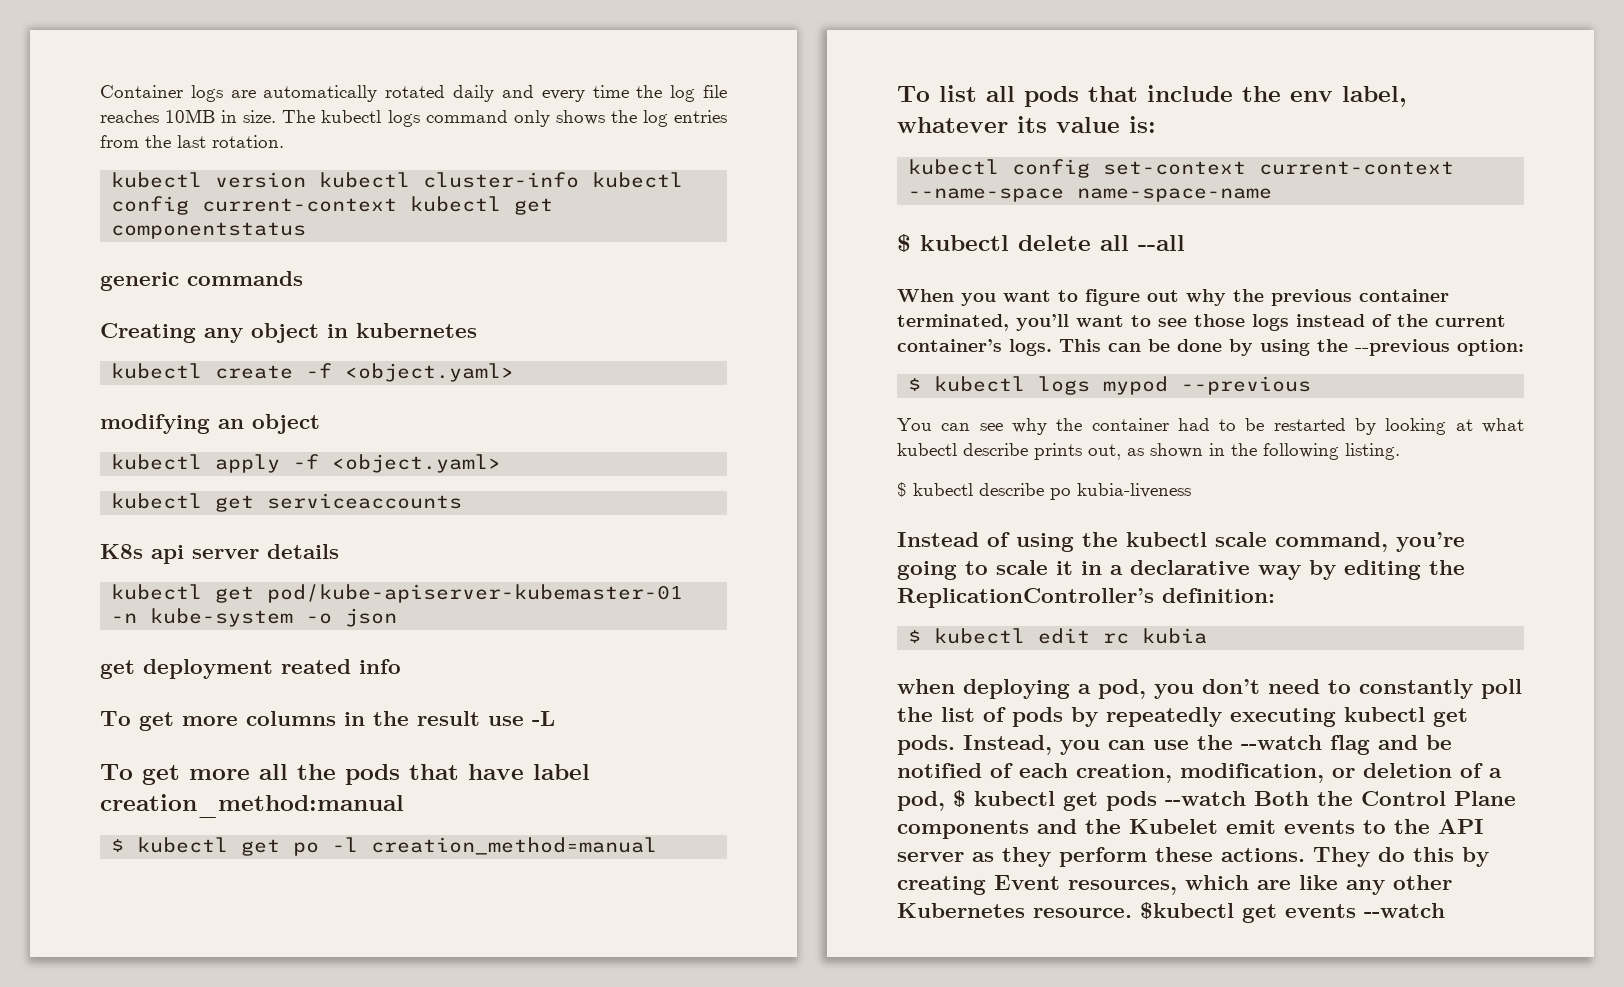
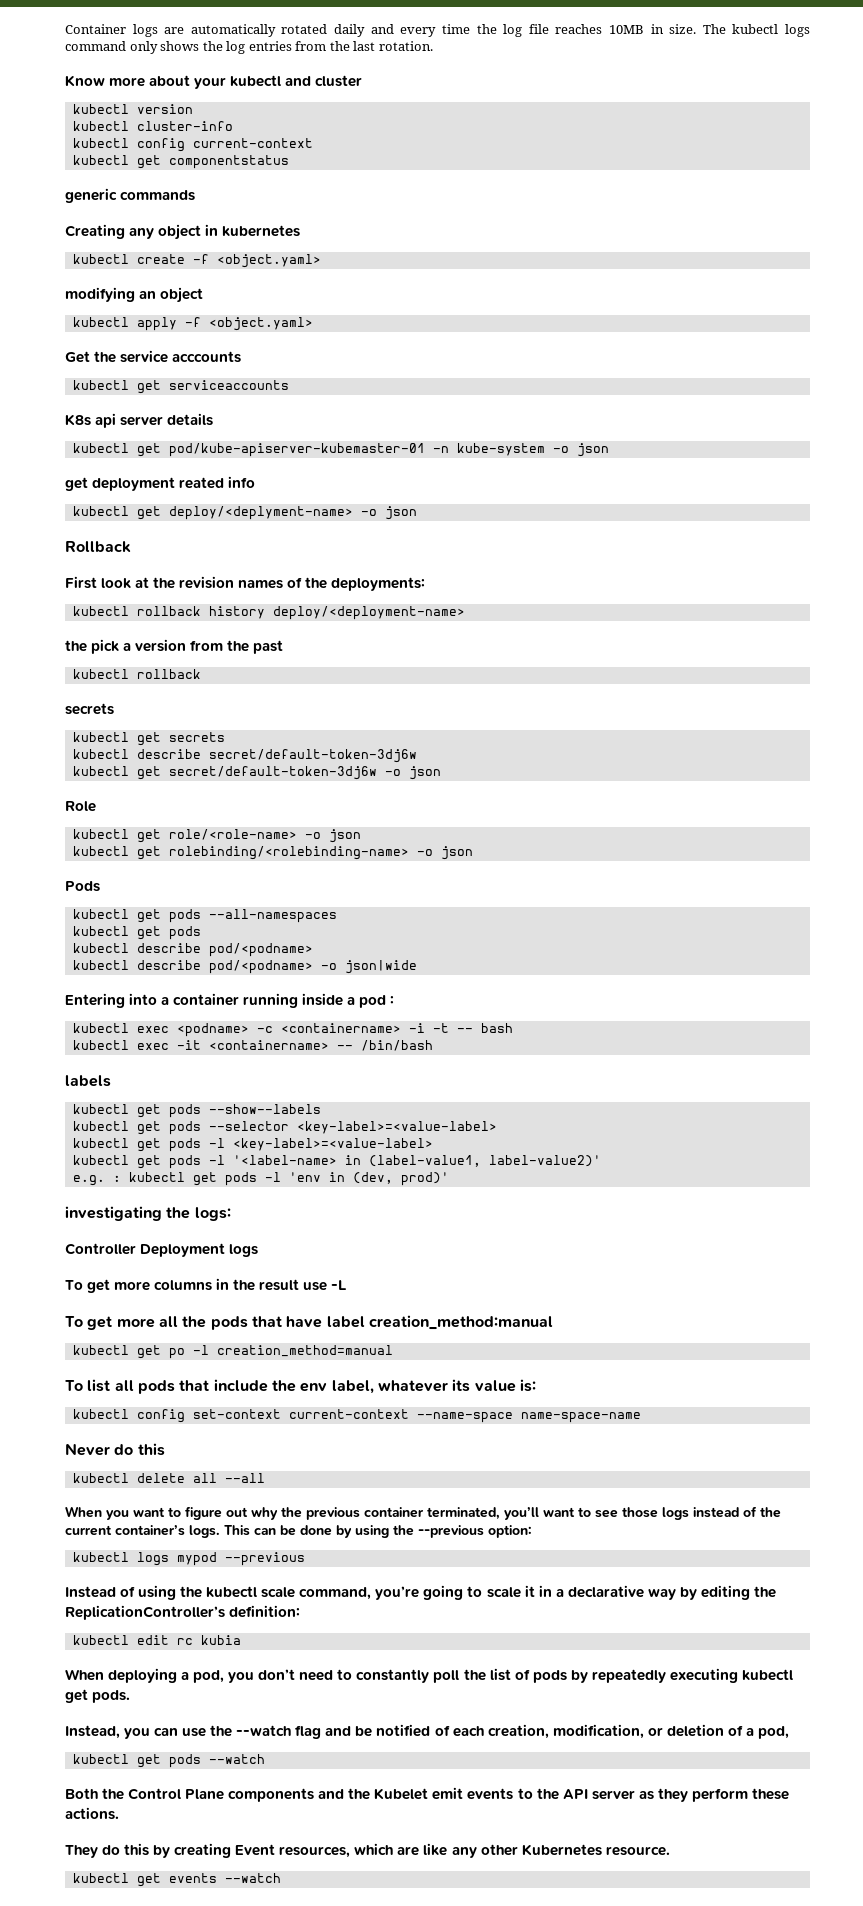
(284, 141) none -> [65,75,363,89] // Know more about your kubectl and cluster
(307, 180) none -> (193, 109) //
(580, 180) none -> (233, 126) //
(398, 205) none -> (313, 143) //
(502, 463) none -> [65,350,242,363] // Get the service acccounts
(401, 666) none -> [72,506,417,520] [65,541,131,553] [65,576,426,591] [72,606,465,620] [65,639,284,654] [72,669,201,679] [65,703,114,715] [72,732,225,746] [72,749,417,763] [72,766,441,780] [65,801,96,812] [72,829,361,843] [72,846,473,860] [65,881,100,892] [72,909,337,923] [72,926,201,940] [72,943,313,957] [72,960,417,974] [65,993,395,1008] [72,1023,513,1037] [72,1040,433,1051] [65,1075,111,1087] [72,1104,321,1118] [72,1121,497,1135] [72,1138,433,1152] [72,1155,601,1169] [72,1172,449,1186] [65,1206,231,1221] [65,1243,259,1257] // kubectl get deploy/<deplyment-name> -o json // Rollback // First look at the revision names of the deployments: // kubectl rollback history deploy/<deployment-name> // the pick a version from the past // kubectl rollback // secrets // kubectl get secrets // kubectl describe secret/default-token-3dj6w // kubectl get secret/default-token-3dj6w -o json // Role // kubectl get role/<role-name> -o json // kubectl get rolebinding/<rolebinding-name> -o json // Pods // kubectl get pods --all-namespaces // kubectl get pods // kubectl describe pod/<podname> // kubectl describe pod/<podname> -o json|wide // Entering into a container running inside a pod : // kubectl exec <podname> -c <containername> -i -t -- bash // kubectl exec -it <containername> -- /bin/bash // labels // kubectl get pods --show--labels // kubectl get pods --selector <key-label>=<value-label> // kubectl get pods -l <key-label>=<value-label> // kubectl get pods -l '<label-name> in (label-value1, label-value2)' // e.g. : kubectl get pods -l 'env in (dev, prod)' // investigating the logs: // Controller Deployment logs
[111,839,125,852] $ -> (553, 1322) none
[897,234,911,252] $ -> [65,1443,165,1456] Never do this //
[908,378,922,391] $ -> (532, 1531) none
[897,418,1524,435] [897,443,1400,460] [897,482,1191,500] // You can see why the container had to be restarted by looking at what kubectl describe prints out, as shown in the following listing. // $ kubectl describe po kubia-liveness -> (305, 1559) none
[908,630,922,643] $ -> (301, 1611) none
[897,679,955,694] when -> [65,1669,104,1681] When
(955, 745) none -> (131, 1696) //
[953,790,966,807] $ -> (789, 1732) //
(1246, 798) none -> (265, 1759) //
(1305, 855) none -> (119, 1813) //
[1140,902,1234,919] $kubectl -> [72,1873,129,1883] // kubectl

